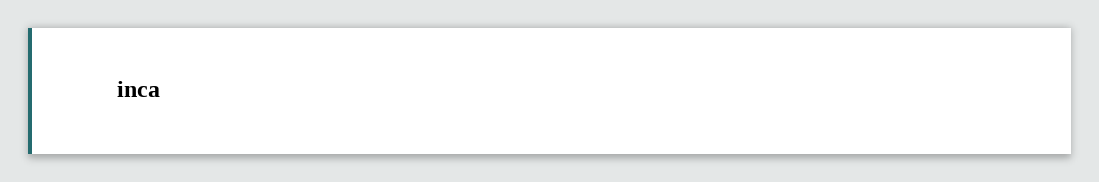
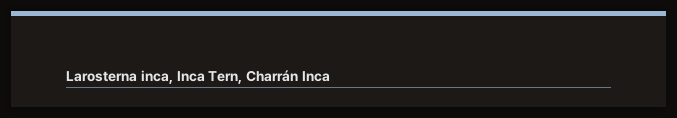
[117,81,160,97] inca -> [66,70,330,84] Larosterna inca, Inca Tern, Charrán Inca

